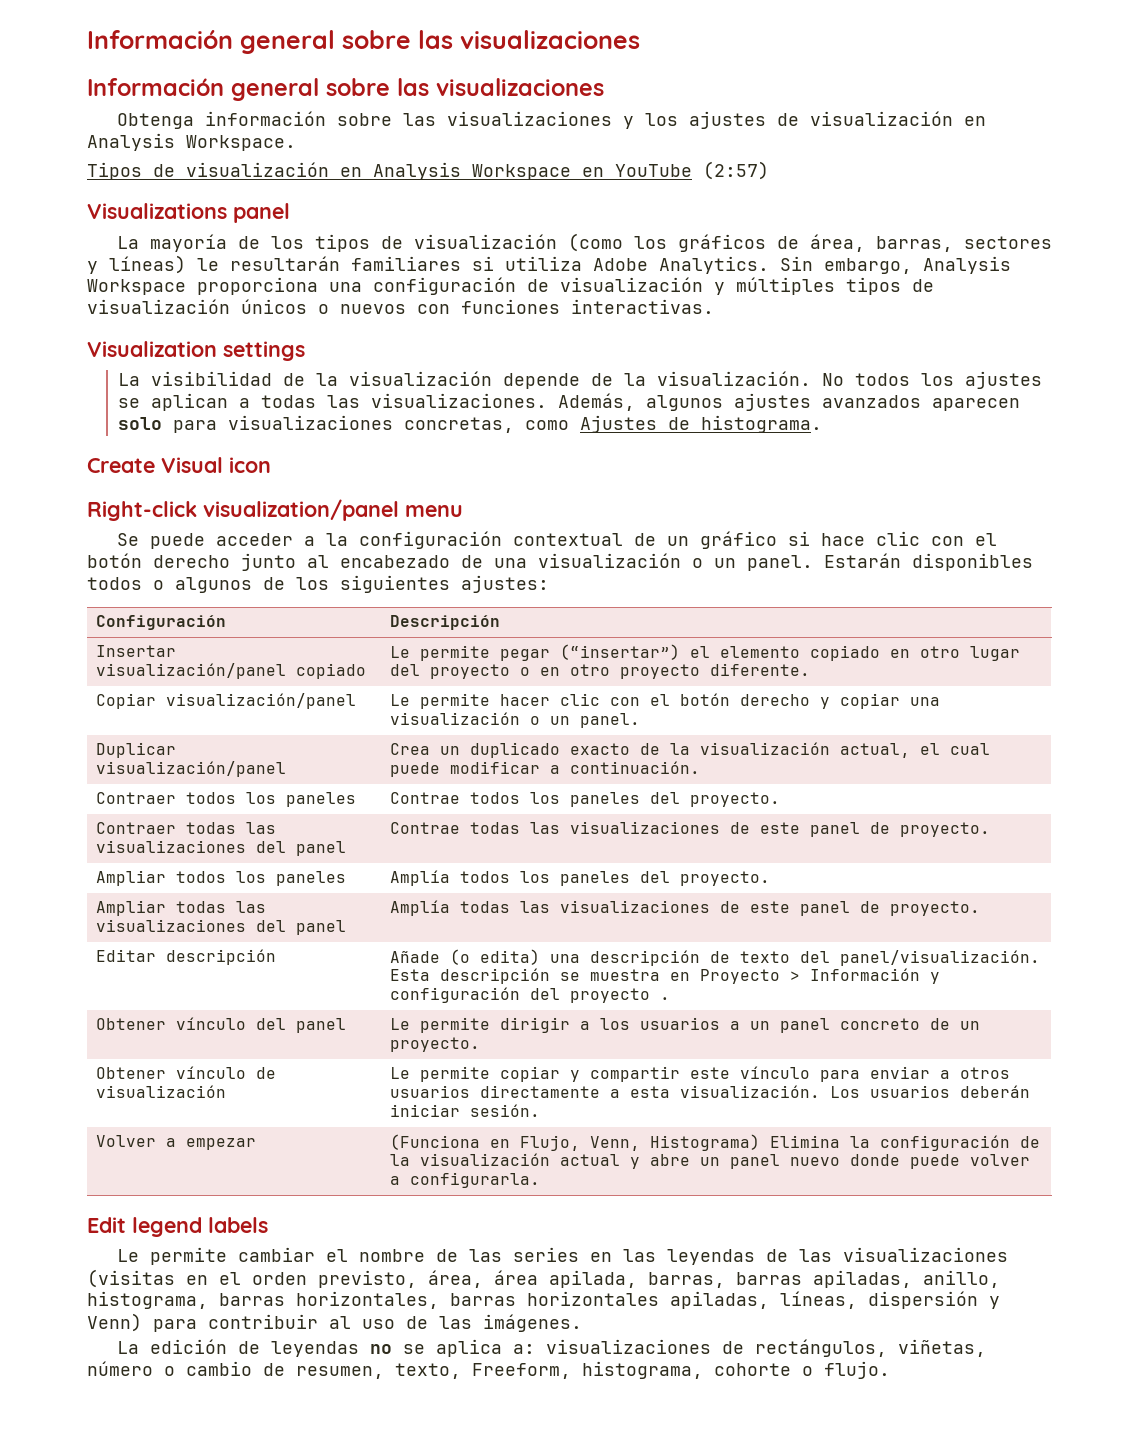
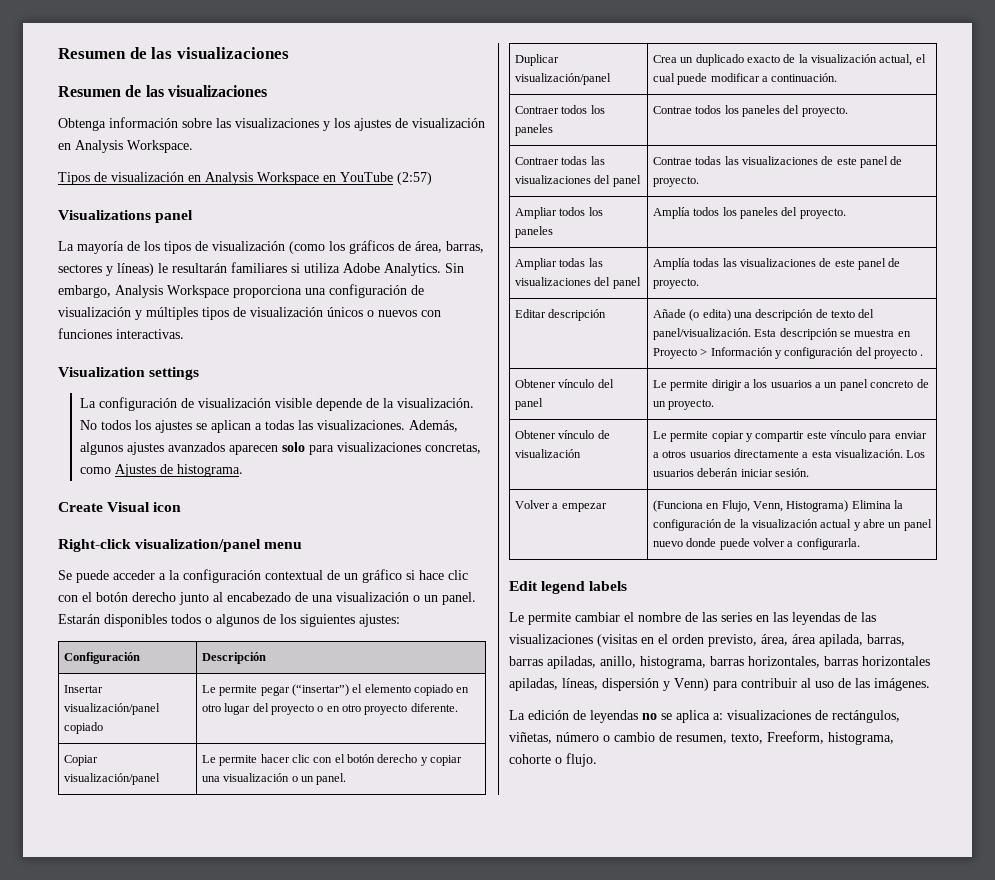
[87,30,640,54] [87,78,390,101] Información general sobre las visualizaciones // Información general sobre -> [58,47,289,59] [58,85,142,97] Resumen de las visualizaciones // Resumen de
[151,371,493,386] visibilidad de la visualización -> [98,397,312,411] configuración de visualización visible

